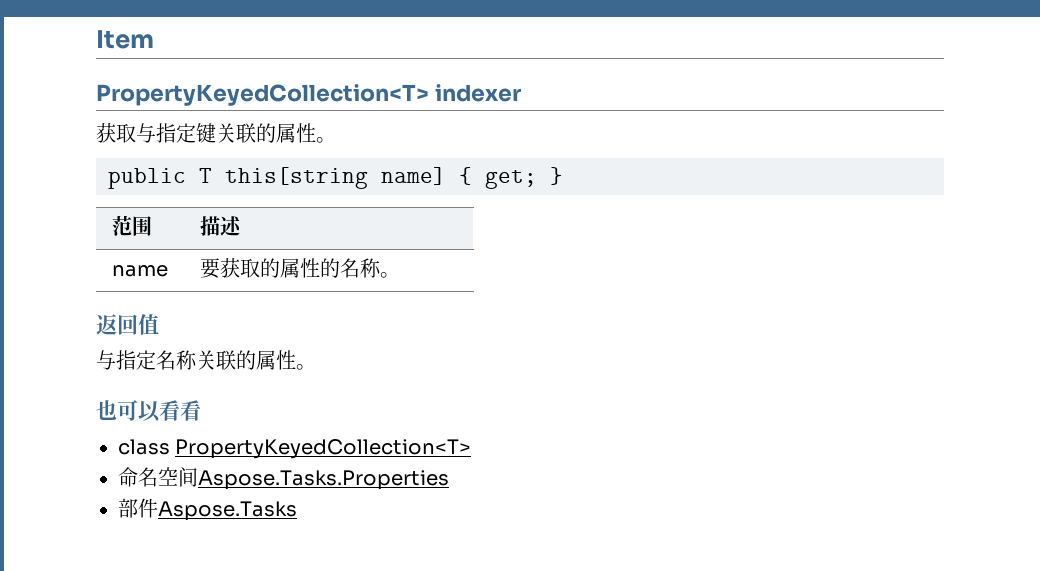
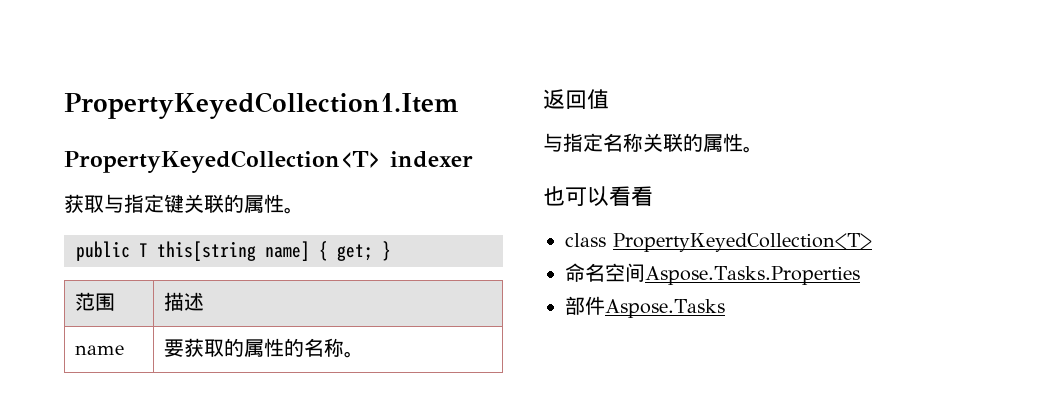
[96,30,154,49] Item -> [64,92,459,119] PropertyKeyedCollection1.Item

